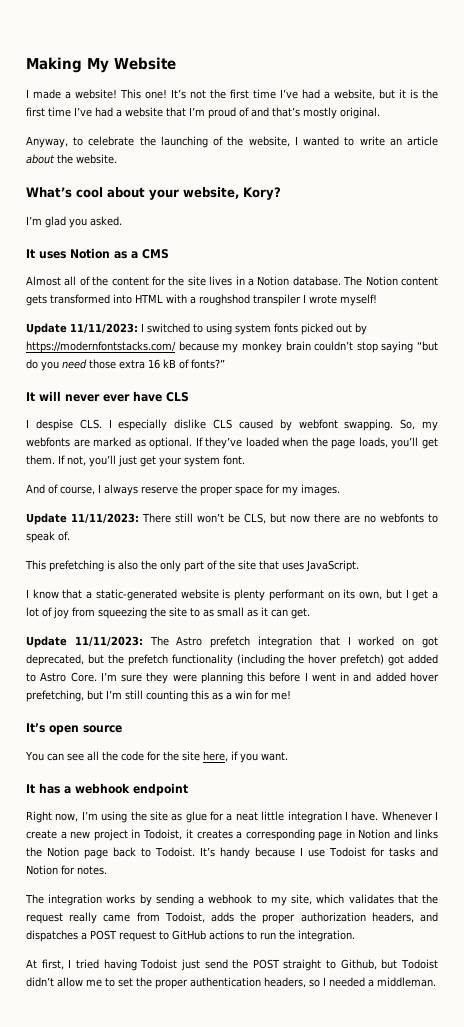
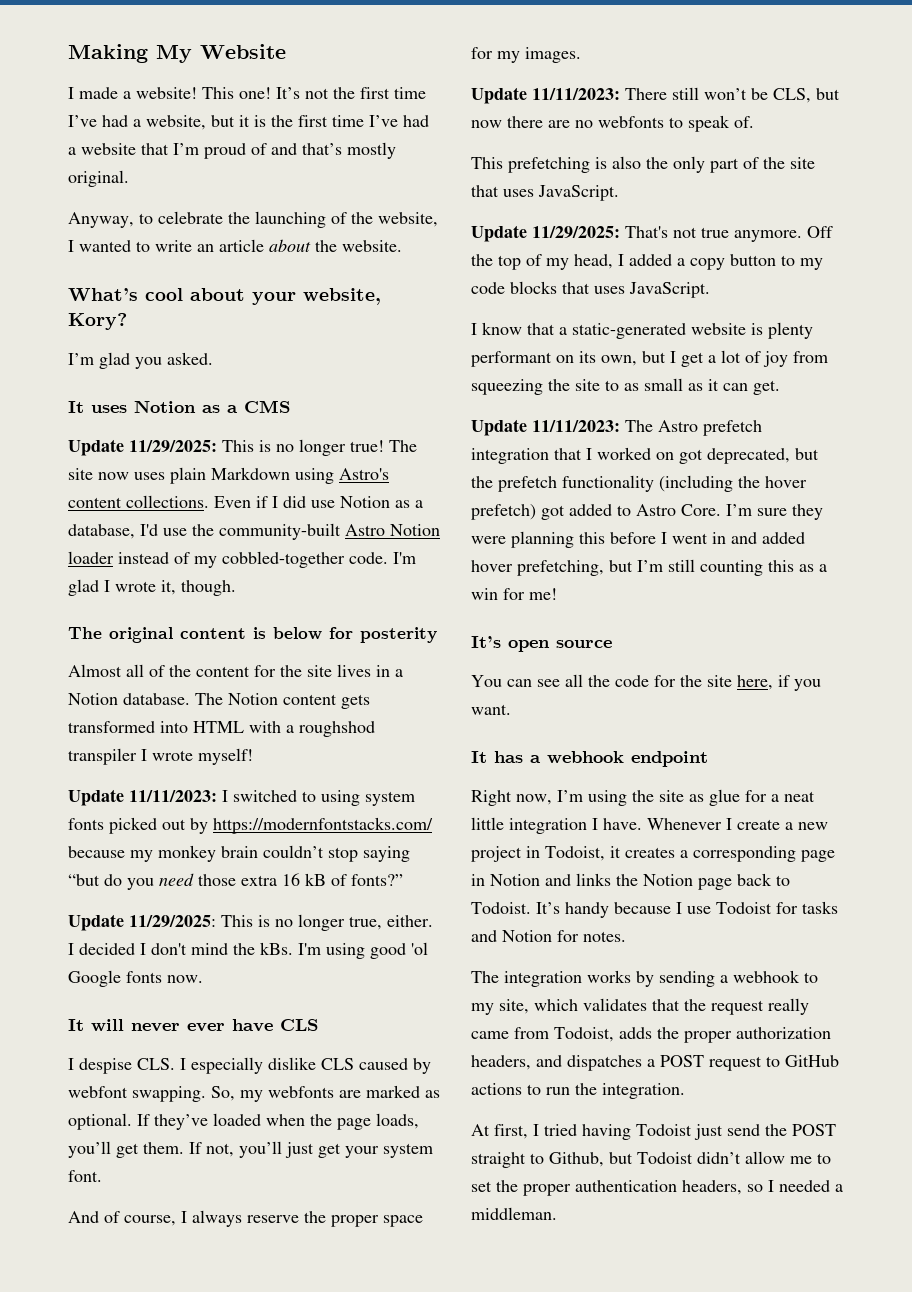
(169, 254) none -> [68,439,417,456] [68,467,389,484] [68,495,423,508] [68,523,440,540] [68,551,416,568] [68,579,236,596] [68,627,437,643] // Update 11/29/2025: This is no longer true! The site now uses plain Markdown using Astro's content collections. Even if I did use Notion as a database, I'd use the community-built Astro Notion loader instead of my cobbled-together code. I'm glad I wrote it, though. // The original content is below for posterity
(225, 364) none -> [68,914,433,931] [68,942,428,959] [68,970,203,987] // Update 11/29/2025: This is no longer true, either. I decided I don't mind the kBs. I'm using good 'ol Google fonts now.
(359, 566) none -> [471,225,833,242] [471,254,823,270] [471,281,710,298] // Update 11/29/2025: That's not true anymore. Off the top of my head, I added a copy button to my code blocks that uses JavaScript.

